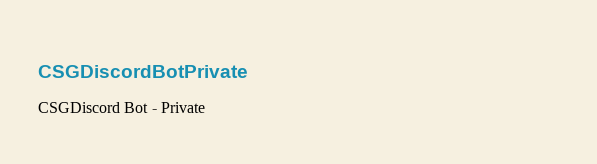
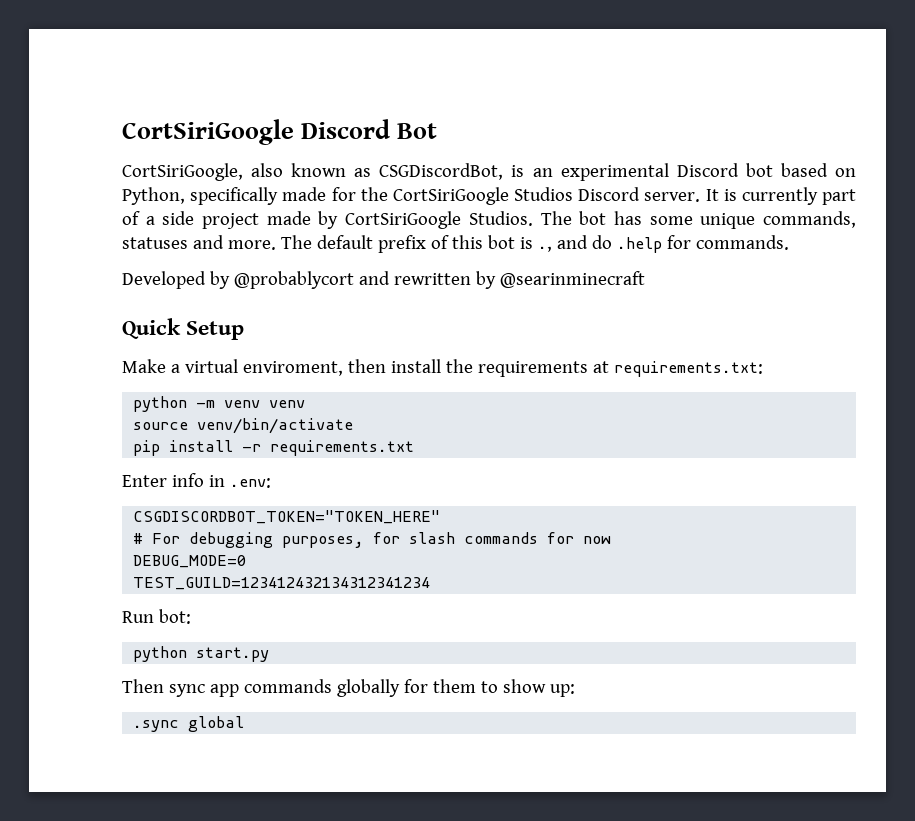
[38,65,248,78] [38,102,205,113] CSGDiscordBotPrivate // CSGDiscord Bot - Private -> [122,119,438,145] [122,163,856,181] [122,187,856,205] [122,211,857,229] [122,235,789,253] [122,271,645,289] [122,318,245,340] [122,359,763,377] [133,396,306,412] [133,418,354,434] [133,440,415,456] [122,473,271,488] [133,510,441,524] [133,532,612,548] [133,555,247,568] [133,577,431,590] [122,609,191,624] [133,646,270,662] [122,679,575,697] [133,716,245,732] CortSiriGoogle Discord Bot // CortSiriGoogle, also known as CSGDiscordBot, is an experimental Discord bot based on Python, specifically made for the CortSiriGoogle Studios Discord server. It is currently part of a side project made by CortSiriGoogle Studios. The bot has some unique commands, statuses and more. The default prefix of this bot is ., and do .help for commands. // Developed by @probablycort and rewritten by @searinminecraft // Quick Setup // Make a virtual enviroment, then install the requirements at requirements.txt: // python -m venv venv // source venv/bin/activate // pip install -r requirements.txt // Enter info in .env: // CSGDISCORDBOT_TOKEN="TOKEN_HERE" // # For debugging purposes, for slash commands for now // DEBUG_MODE=0 // TEST_GUILD=123412432134312341234 // Run bot: // python start.py // Then sync app commands globally for them to show up: // .sync global

